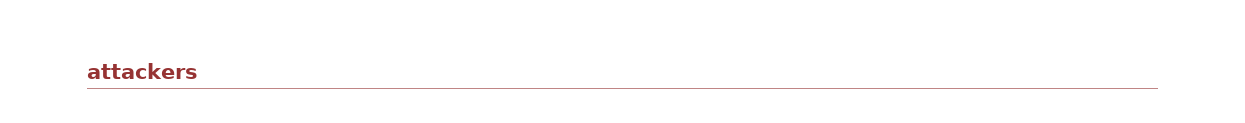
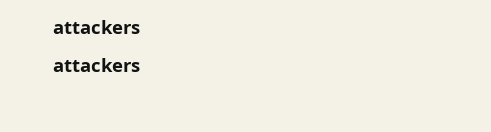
[87,63,198,79] attackers -> [53,20,140,34] [53,58,140,72] attackers // attackers

